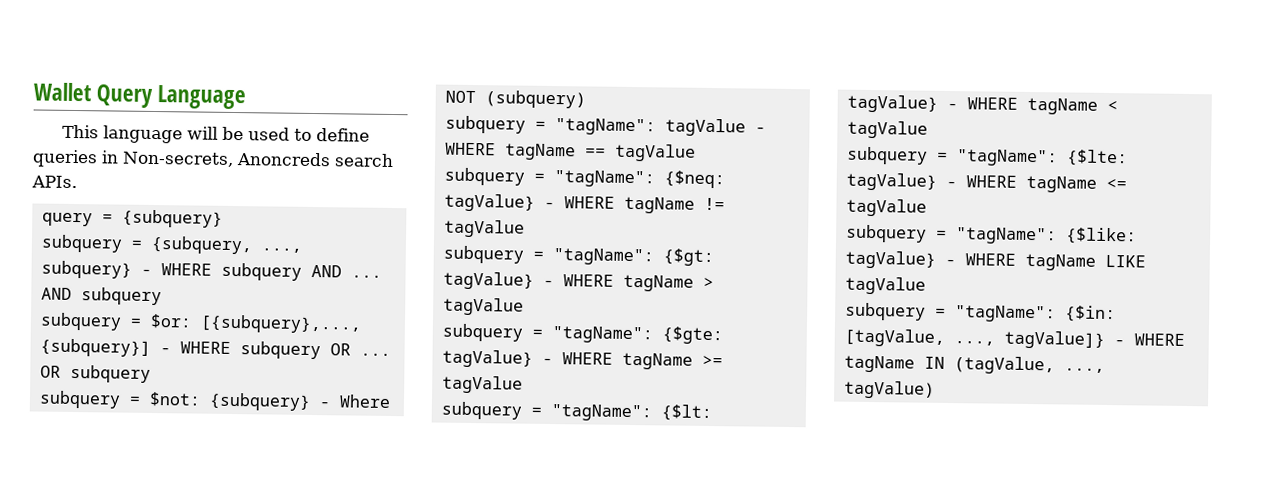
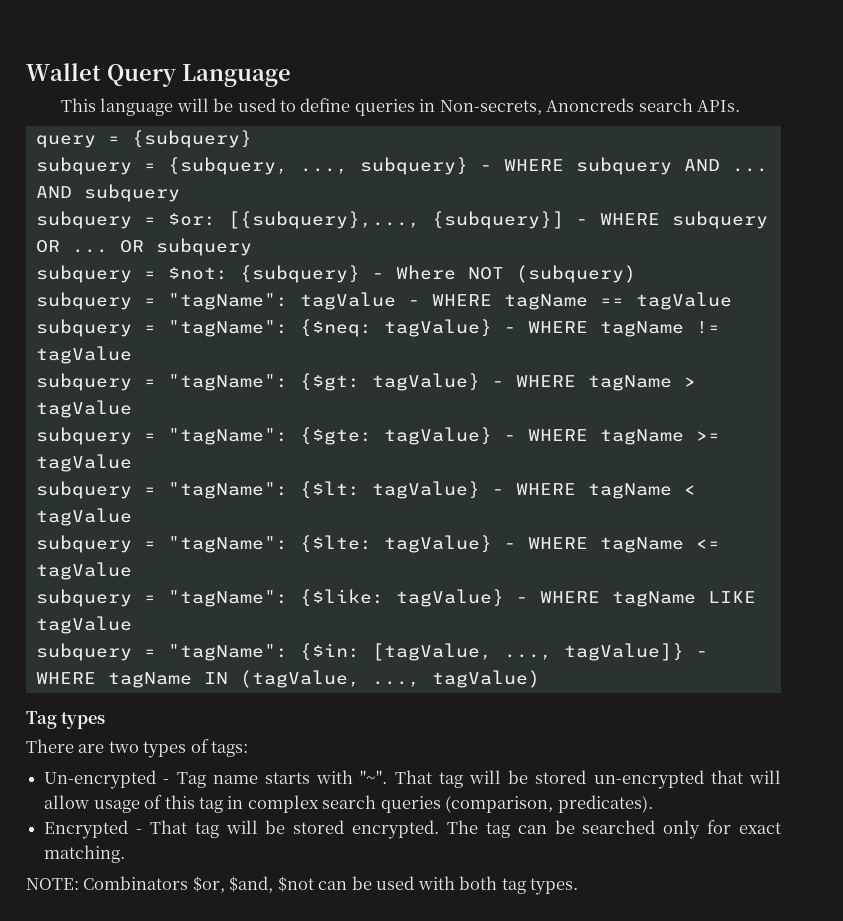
(935, 389) none -> [26,711,106,729] [26,739,249,758] [44,770,781,789] [44,795,653,813] [44,820,782,839] [44,845,126,863] [26,876,579,895] // Tag types // There are two types of tags: // Un-encrypted - Tag name starts with "~". That tag will be stored un-encrypted that will allow usage of this tag in complex search queries (comparison, predicates). // Encrypted - That tag will be stored encrypted. The tag can be searched only for exact matching. // NOTE: Combinators $or, $and, $not can be used with both tag types.

